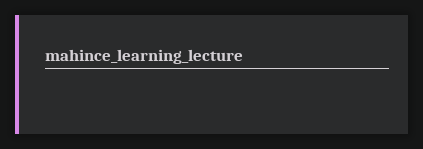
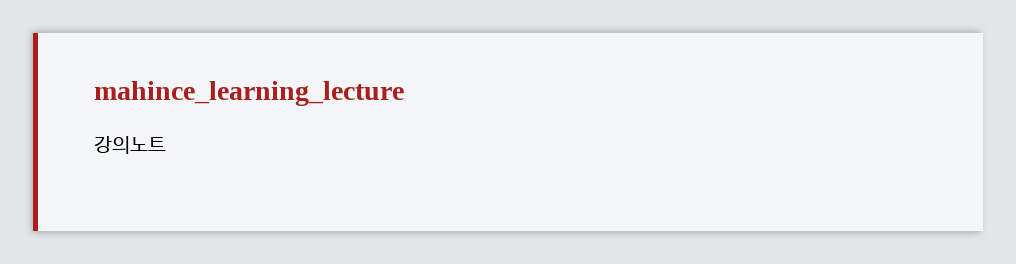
(243, 56) none -> [94,136,166,154] // 강의노트

